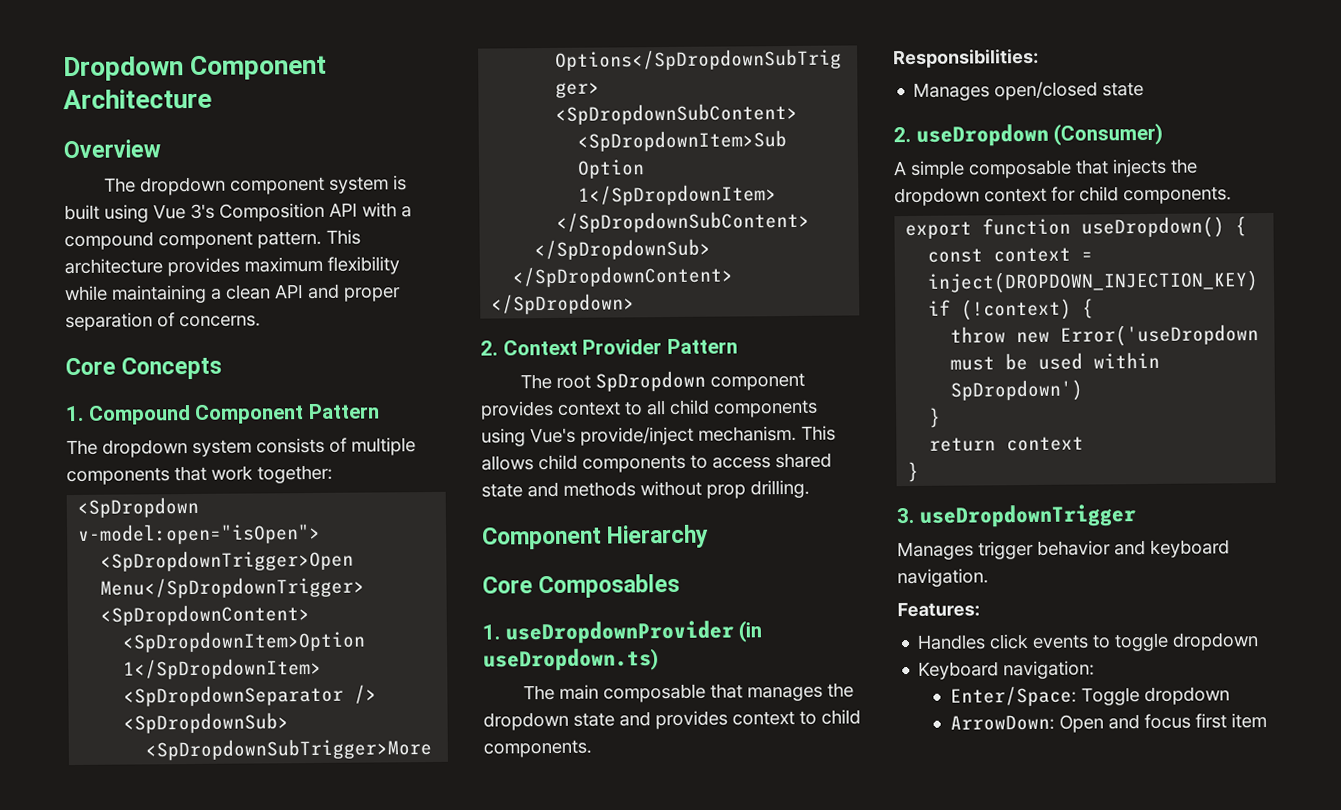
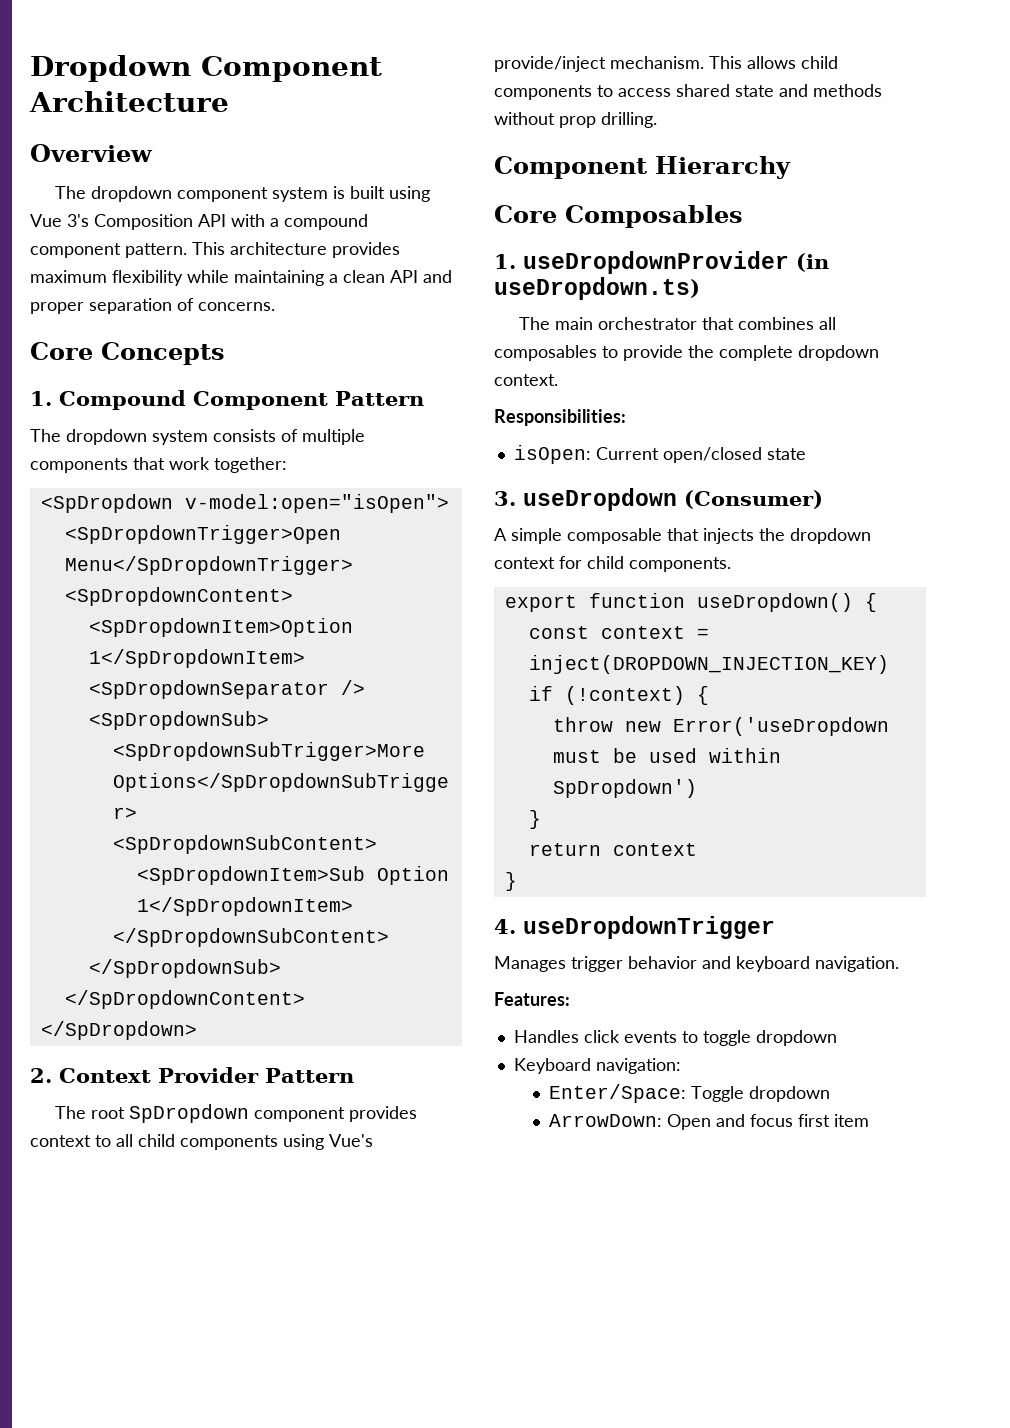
[602,682,854,703] [483,709,861,731] [483,739,592,758] composable that manages the dropdown state and provides context to child components. -> [597,317,836,330] [494,345,879,361] [494,374,558,386] orchestrator that combines all composables to provide the complete dropdown context.
[913,82,991,101] Manages -> [513,445,659,464] isOpen: Current
[893,126,911,143] 2. -> [494,491,516,506] 3.
[896,507,914,524] 3. -> [494,919,516,934] 4.

